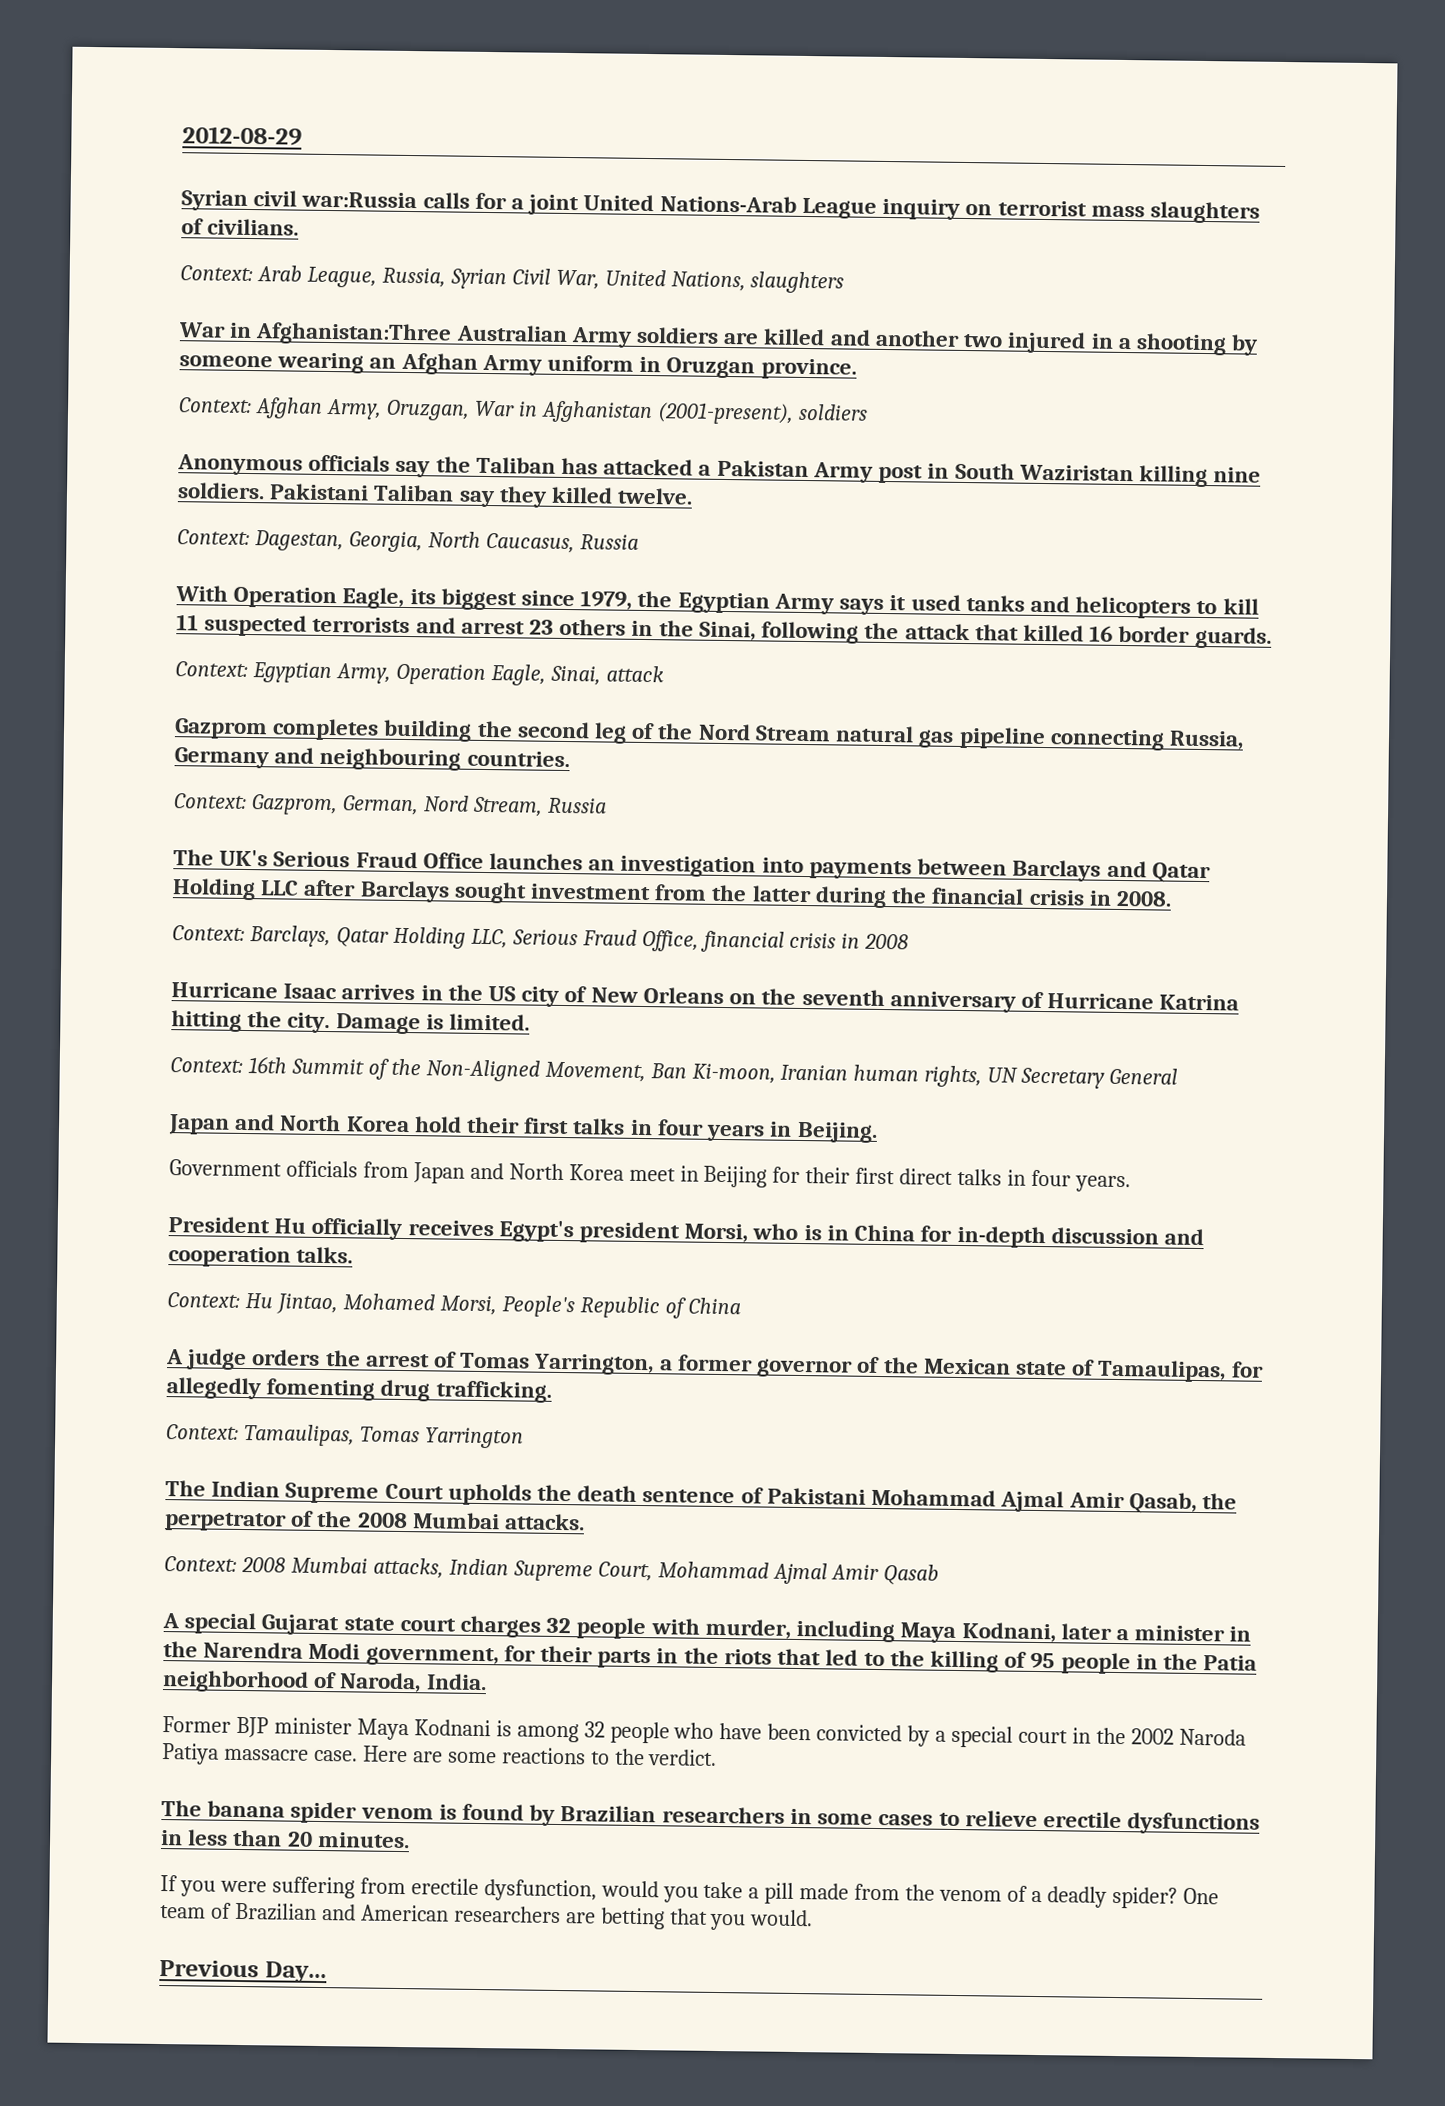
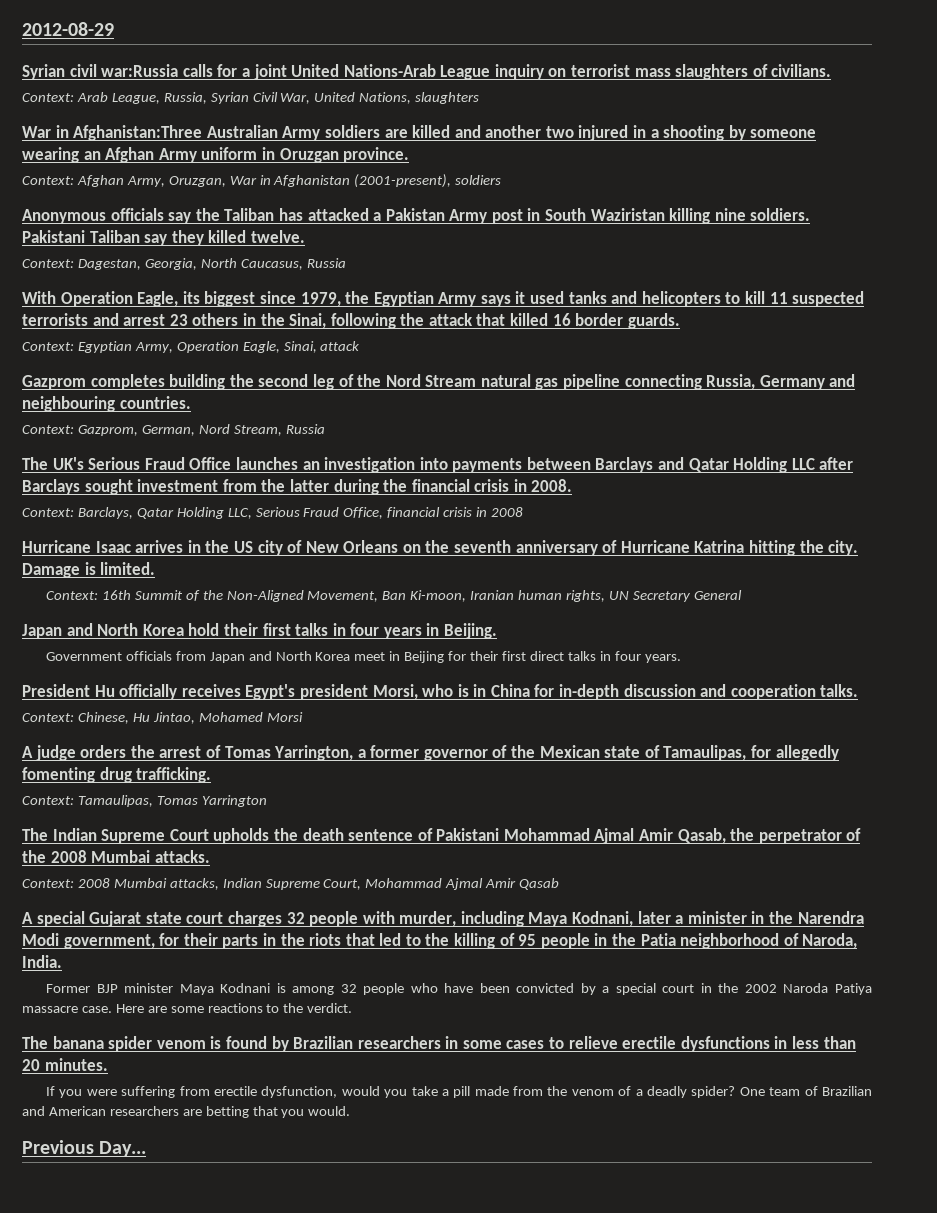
(240, 1300) none -> [77,712,129,724] Chinese,
[439,1295,741,1319] Morsi, People's Republic of China -> [266,712,303,722] Morsi

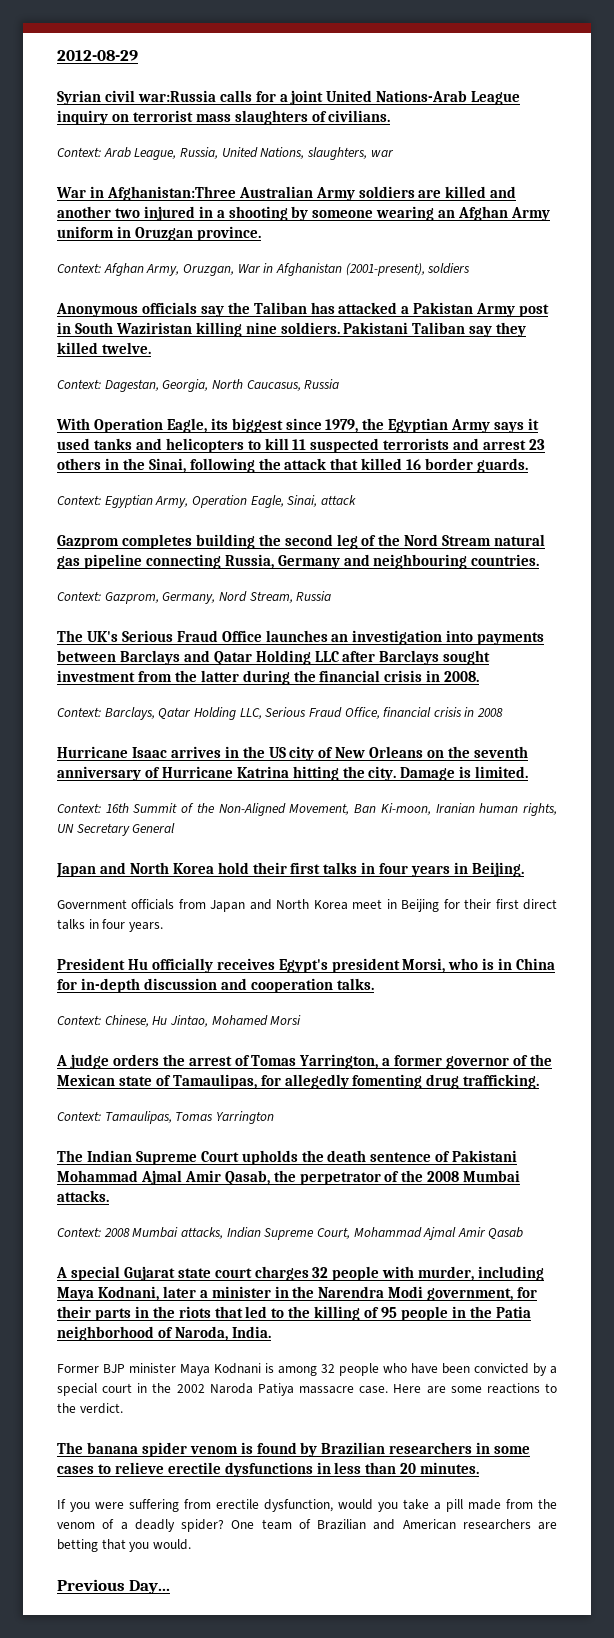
[210,92,480,104] Syrian Civil War, United Nations, slaughters -> [221,147,394,160] United Nations, slaughters, war
[141,425,195,436] German, -> [162,592,216,604] Germany,

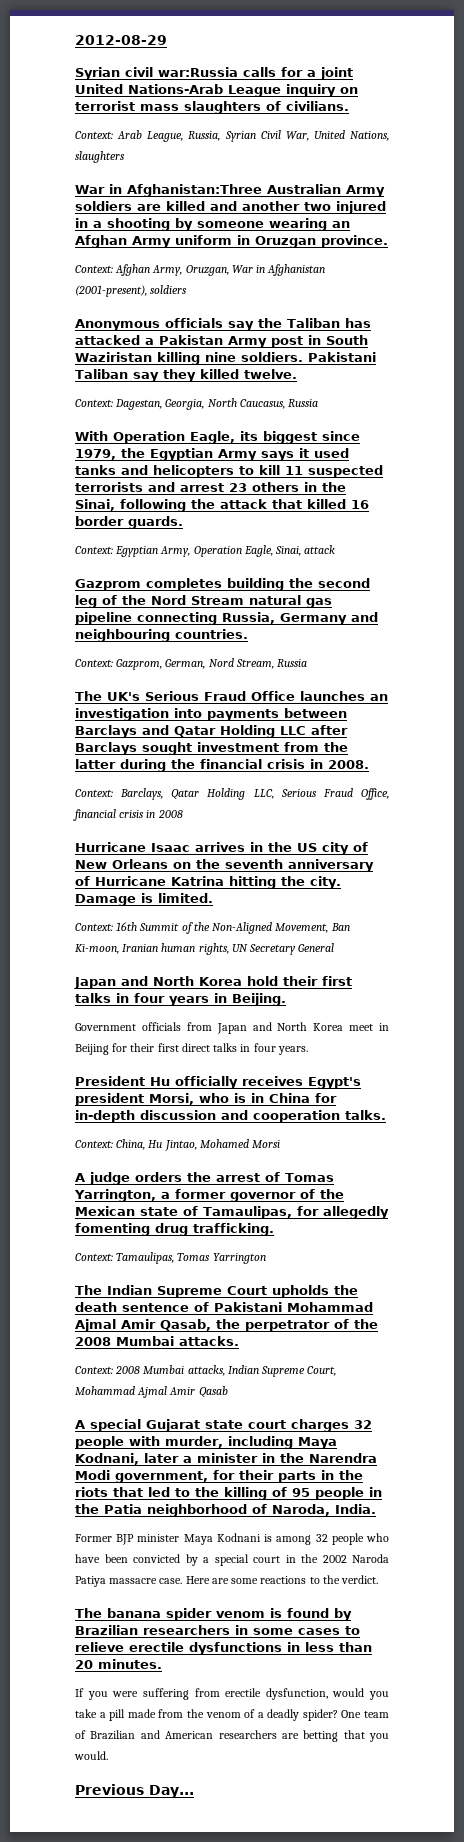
[221,147,394,160] United Nations, slaughters, war -> [224,130,389,142] [75,151,125,163] Syrian Civil War, United Nations, slaughters
[162,592,216,604] Germany, -> [165,659,206,669] German,
[104,1015,149,1027] Chinese, -> [116,1139,146,1150] China,

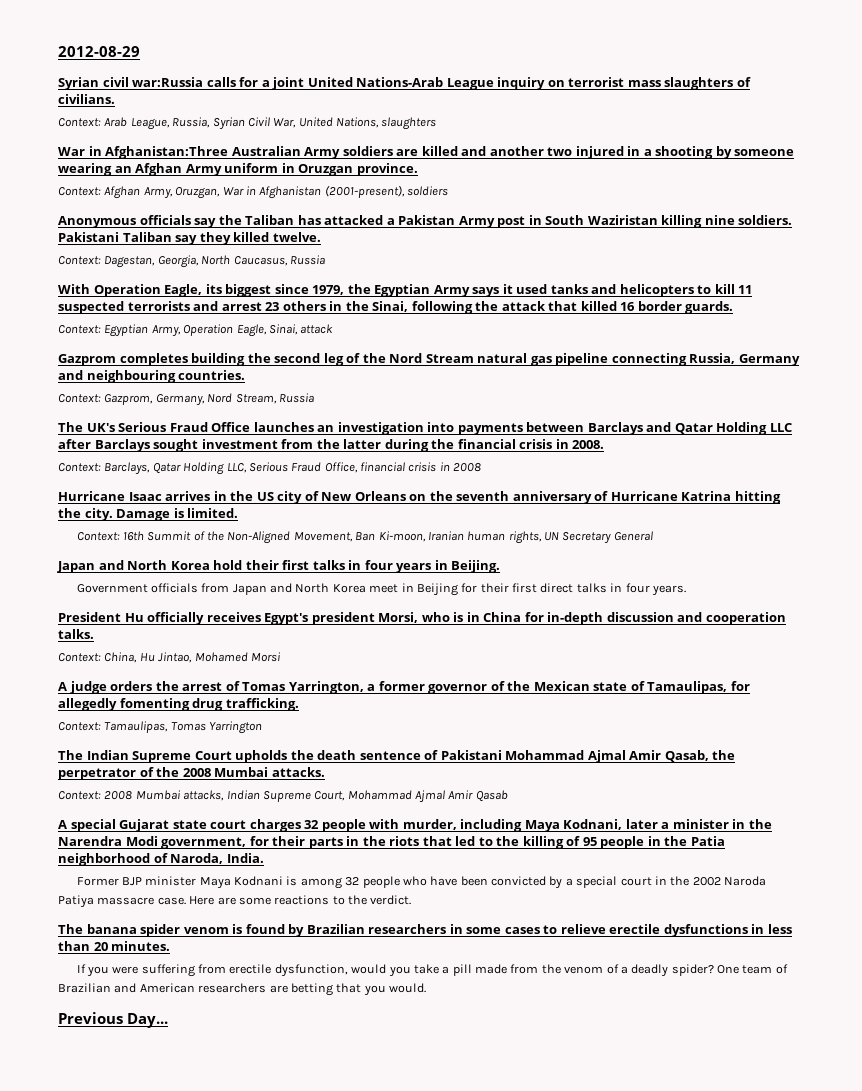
[165,659,206,669] German, -> [155,394,205,406] Germany,

